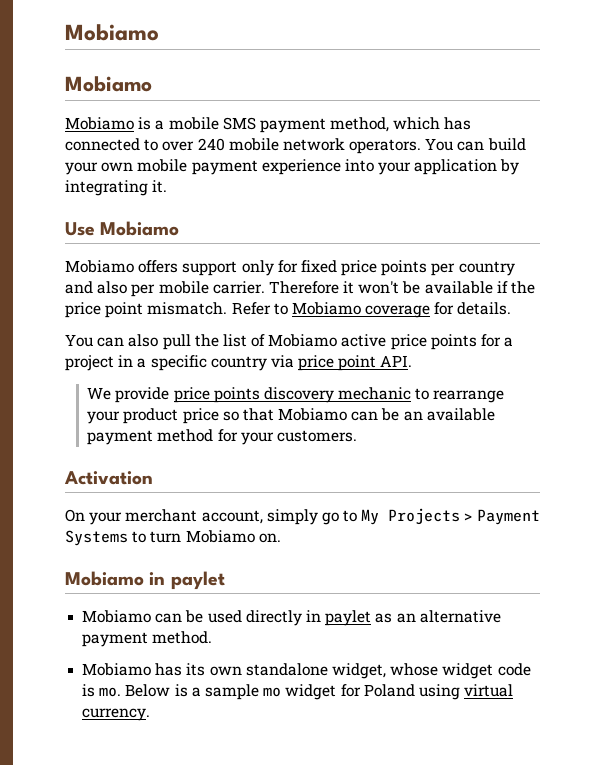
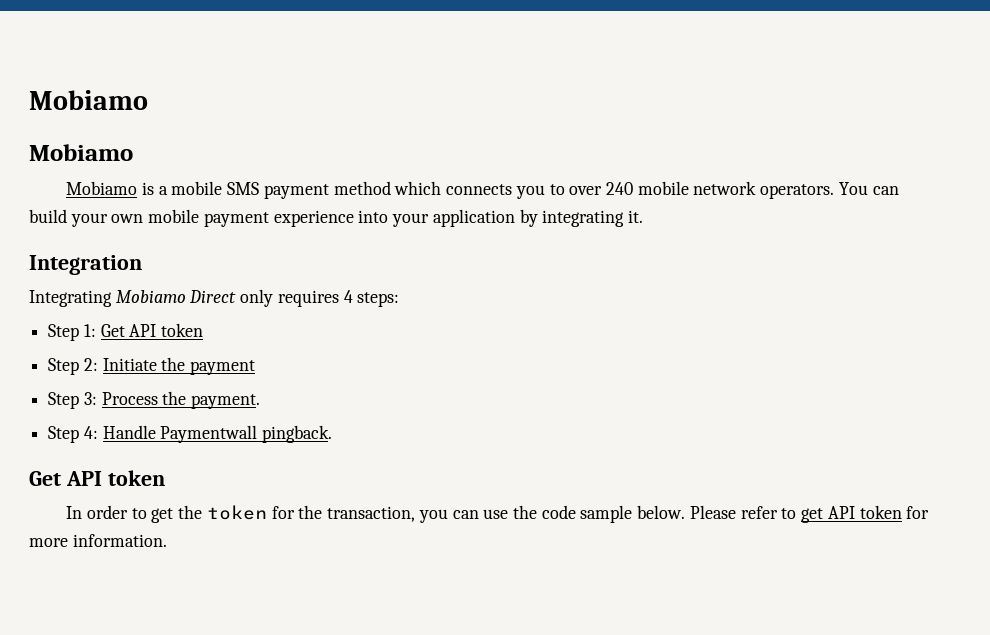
[330,117,472,132] [65,138,140,151] method, which has connected -> [333,181,545,199] method which connects you
[65,221,180,236] [65,260,515,276] [65,281,536,297] [65,302,512,318] [65,334,514,350] [65,355,413,371] [87,387,505,403] [87,408,495,424] [87,429,357,445] [64,471,153,485] [65,508,540,525] [65,530,281,546] [65,571,225,590] [82,610,501,626] [82,631,213,647] [82,663,531,679] [82,684,514,700] [82,708,151,721] Use Mobiamo // Mobiamo offers support only for fixed price points per country and also per mobile carrier. Therefore it won't be available if the price point mismatch. Refer to Mobiamo coverage for details. // You can also pull the list of Mobiamo active price points for a project in a specific country via price point API. // We provide price points discovery mechanic to rearrange your product price so that Mobiamo can be an available payment method for your customers. // Activation // On your merchant account, simply go to My Projects > Payment Systems to turn Mobiamo on. // Mobiamo in paylet // Mobiamo can be used directly in paylet as an alternative payment method. // Mobiamo has its own standalone widget, whose widget code is mo. Below is a sample mo widget for Poland using virtual currency. -> [29,255,142,275] [29,289,400,307] [48,323,204,341] [48,357,256,375] [48,391,261,409] [48,425,333,443] [29,470,165,486] [66,505,930,523] [29,534,167,547] Integration // Integrating Mobiamo Direct only requires 4 steps: // Step 1: Get API token // Step 2: Initiate the payment // Step 3: Process the payment. // Step 4: Handle Paymentwall pingback. // Get API token // In order to get the token for the transaction, you can use the code sample below. Please refer to get API token for more information.

